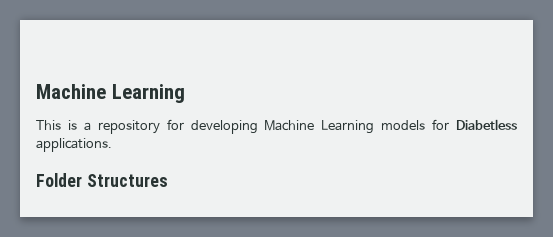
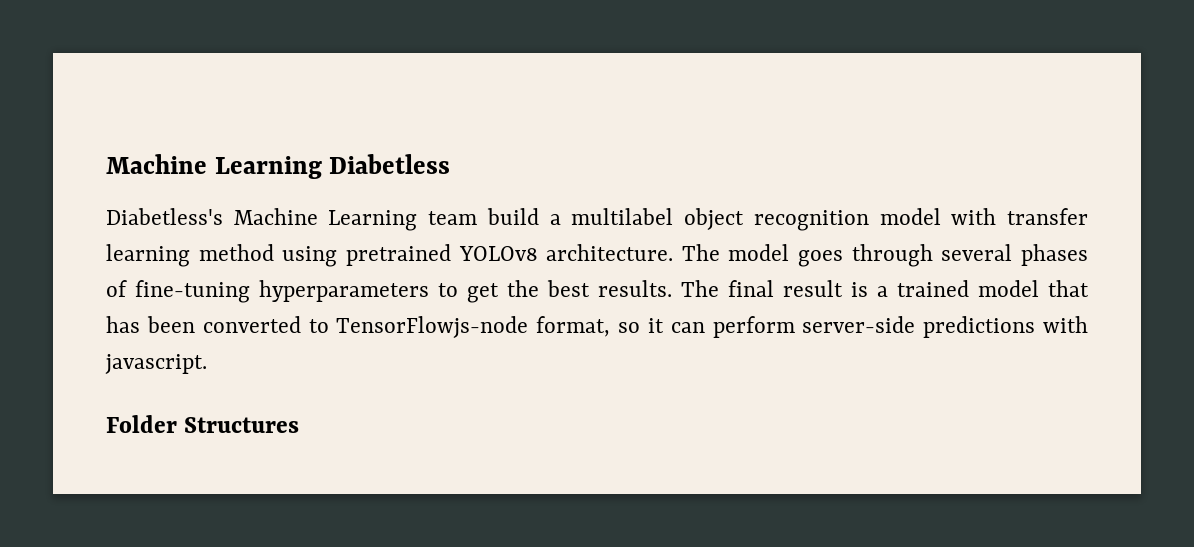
[36,84,185,103] [36,119,517,134] [36,138,112,152] Machine Learning // This is a repository for developing Machine Learning models for Diabetless applications. -> [106,154,451,179] [106,208,1089,231] [106,244,1088,267] [106,280,1089,303] [106,316,1089,338] [105,354,207,374] Machine Learning Diabetless // Diabetless's Machine Learning team build a multilabel object recognition model with transfer learning method using pretrained YOLOv8 architecture. The model goes through several phases of fine-tuning hyperparameters to get the best results. The final result is a trained model that has been converted to TensorFlowjs-node format, so it can perform server-side predictions with javascript.

